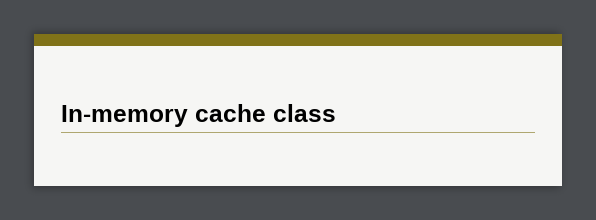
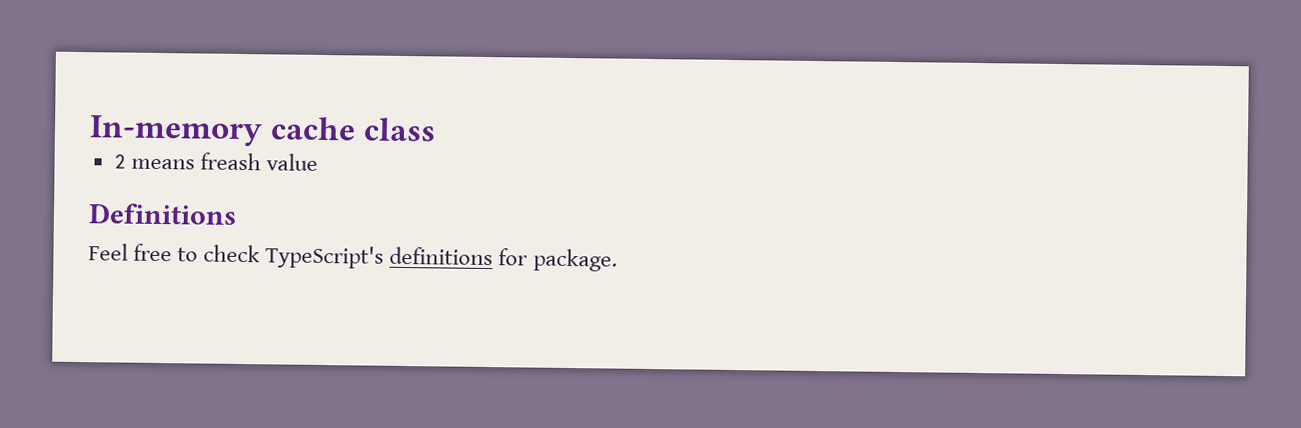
(336, 113) none -> [113,152,318,171] [88,203,237,225] [88,243,618,272] // 2 means freash value // Definitions // Feel free to check TypeScript's definitions for package.

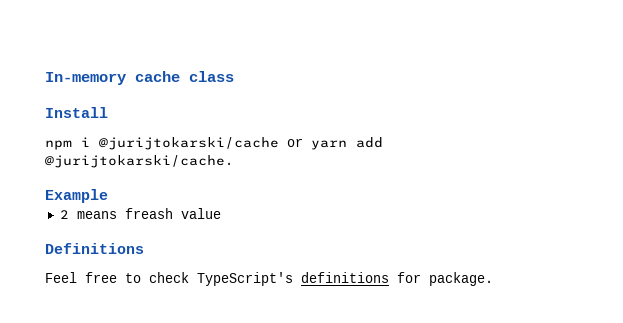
(437, 129) none -> [45,107,108,118] [45,137,383,150] [45,155,233,168] [45,189,108,203] // Install // npm i @jurijtokarski/cache or yarn add @jurijtokarski/cache. // Example

